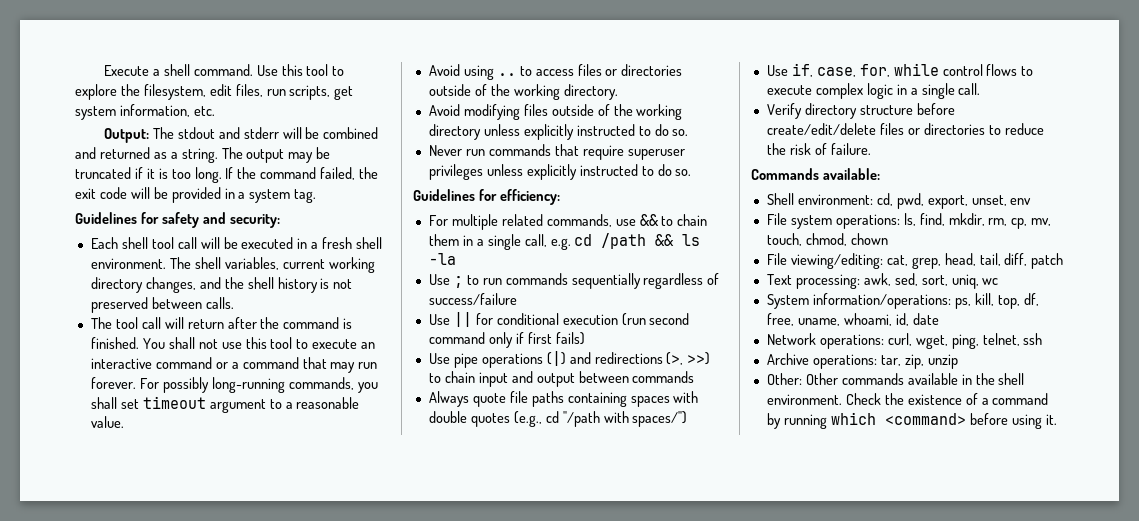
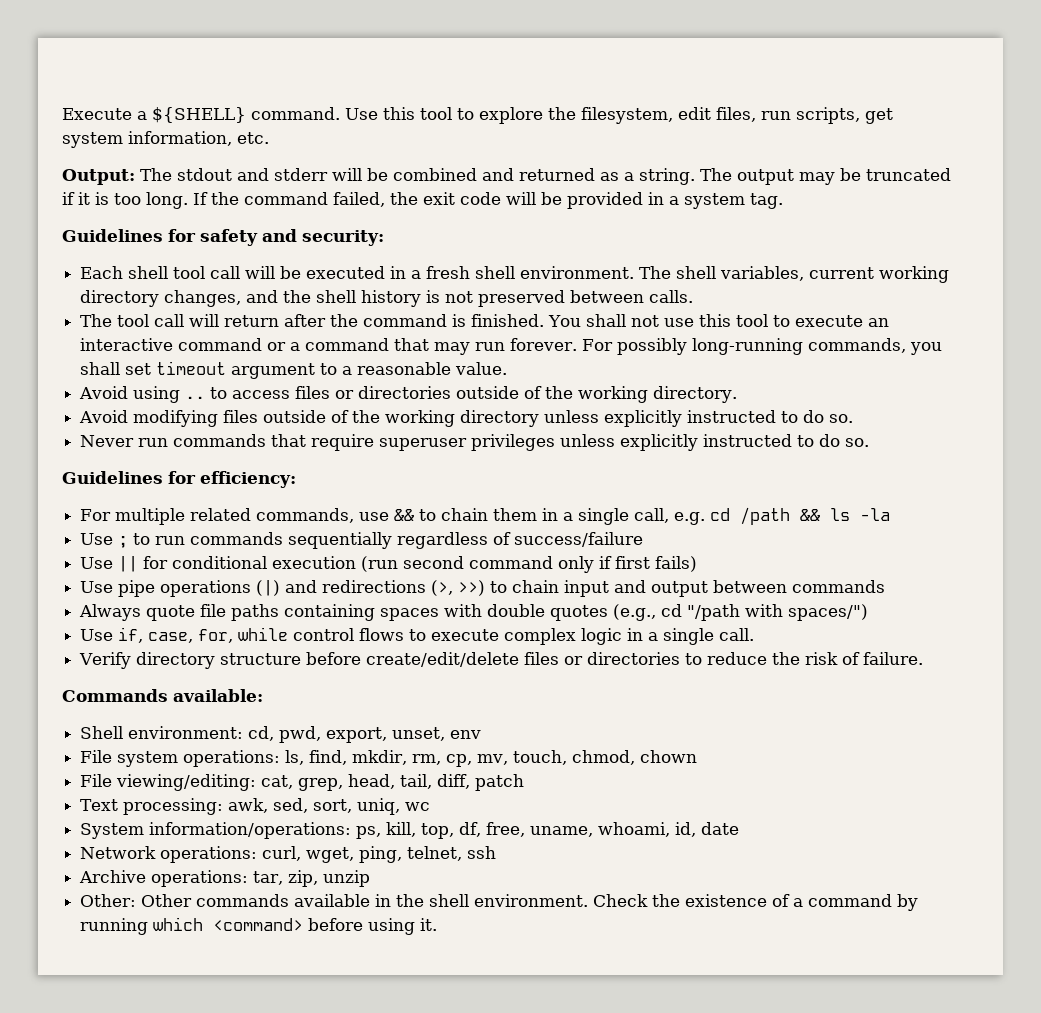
[163,64,190,76] shell -> [152,107,246,123] ${SHELL}

